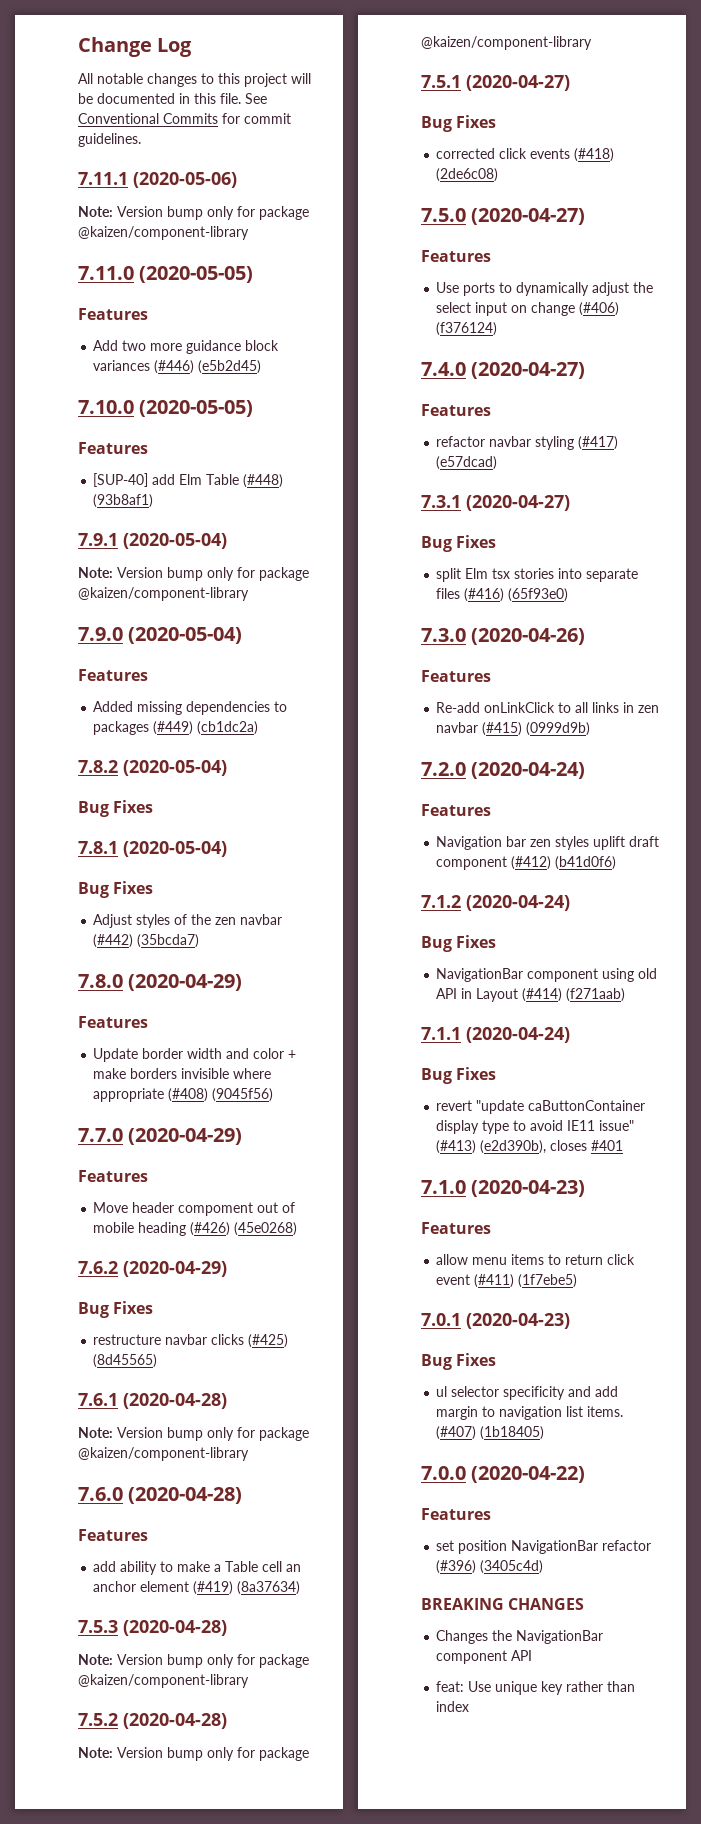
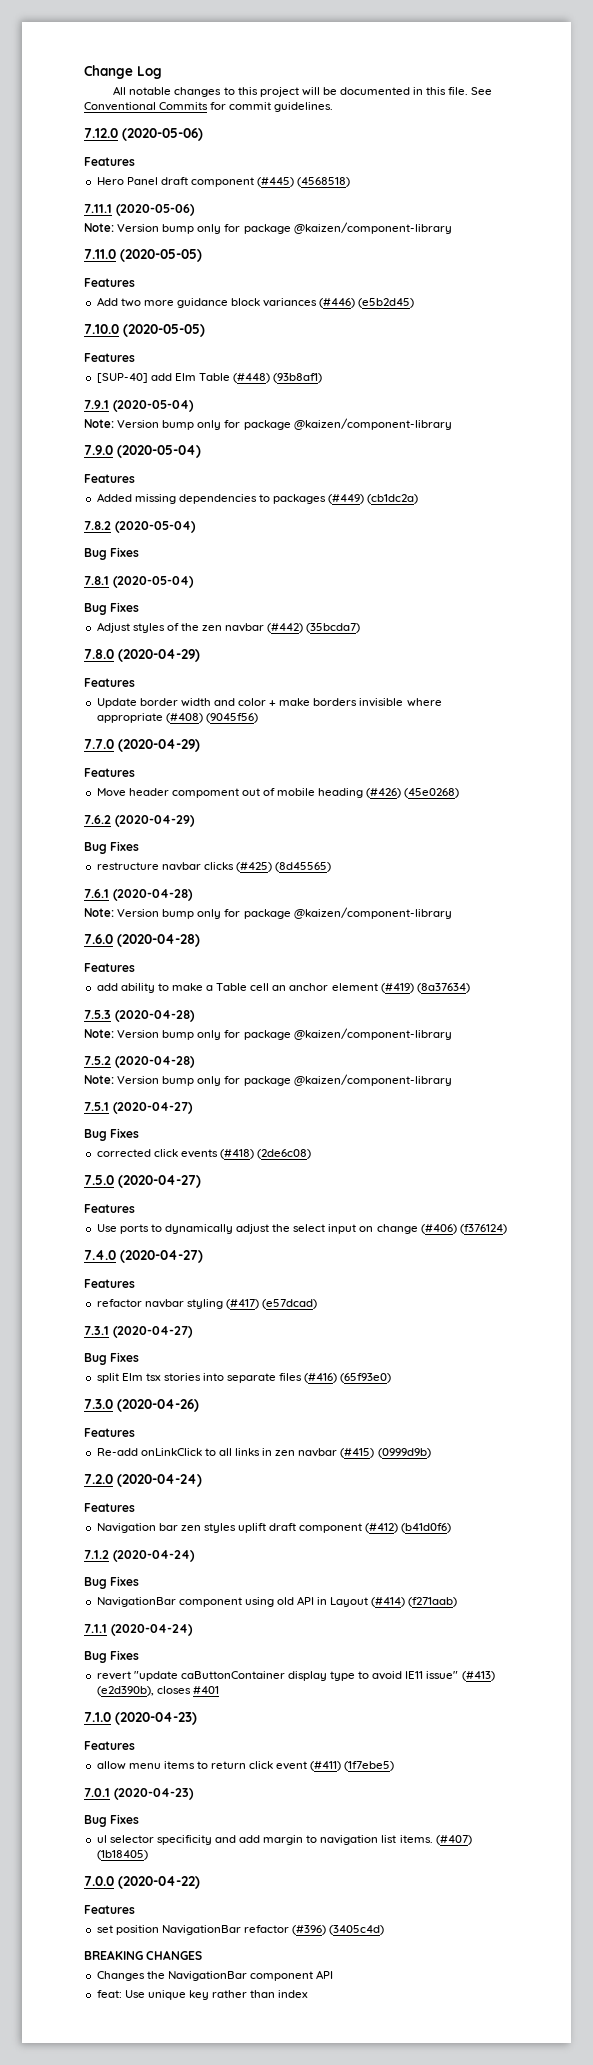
(141, 140) none -> [84,128,203,141] [84,157,135,166] [96,177,351,187] // 7.12.0 (2020-05-06) // Features // Hero Panel draft component (#445) (4568518)

